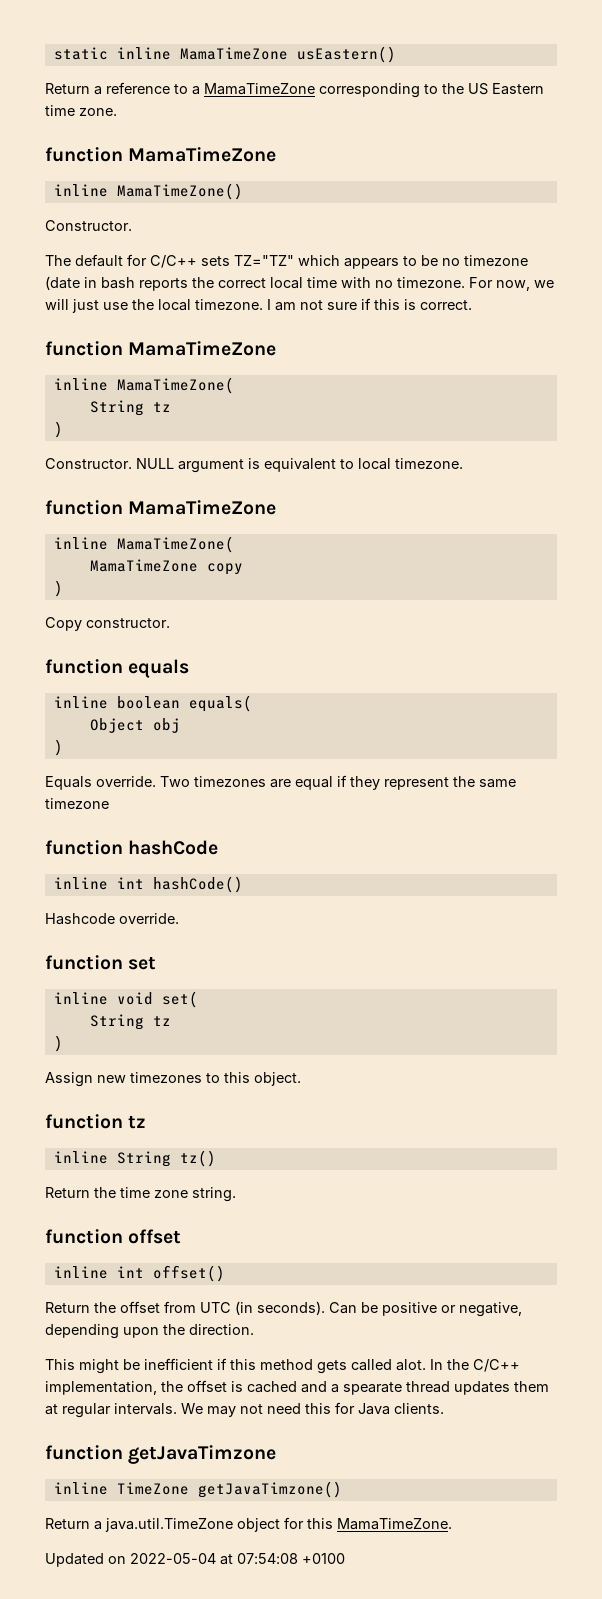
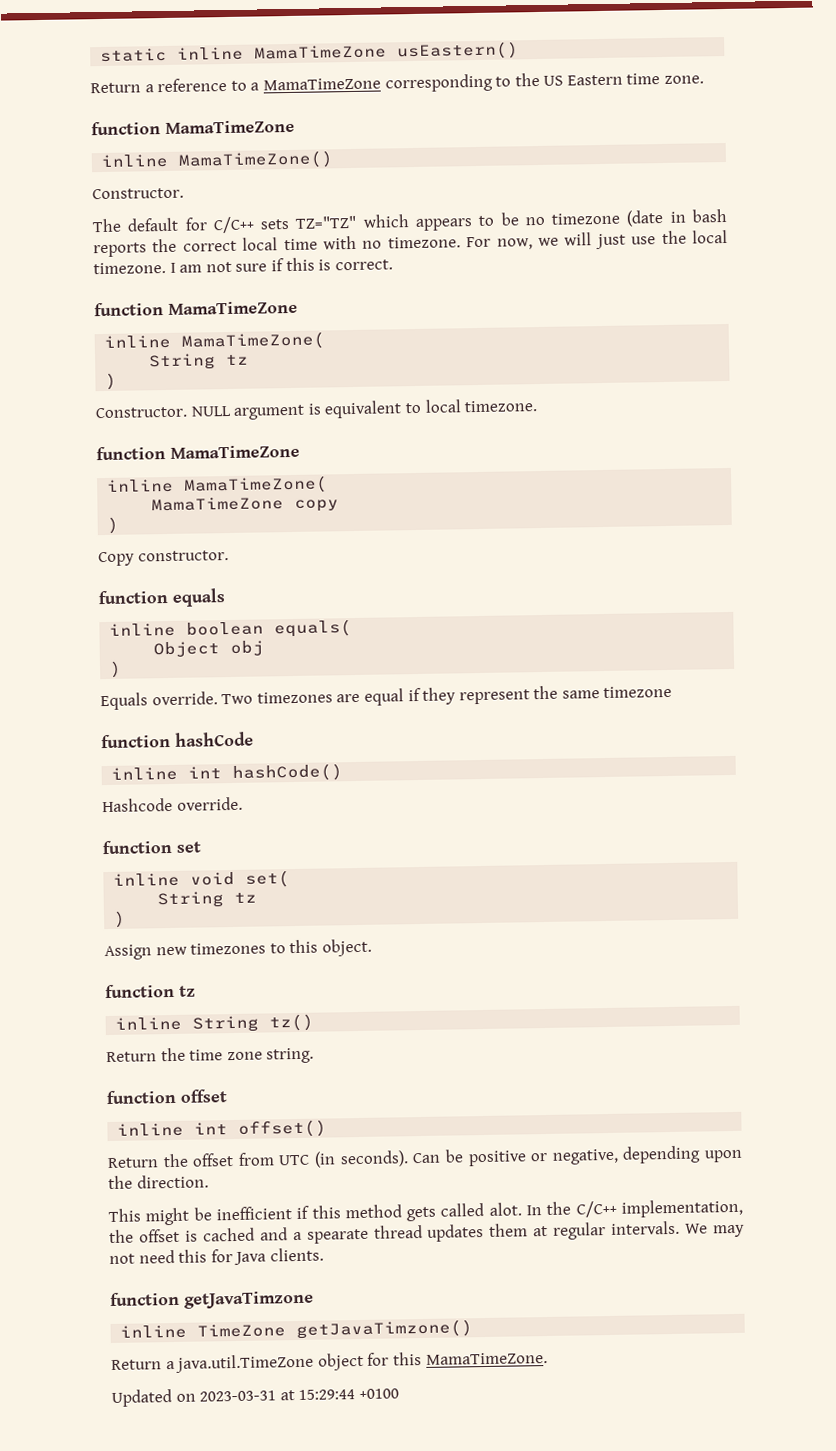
[130,1553,298,1565] 2022-05-04 at 07:54:08 -> [199,1389,356,1402] 2023-03-31 at 15:29:44

